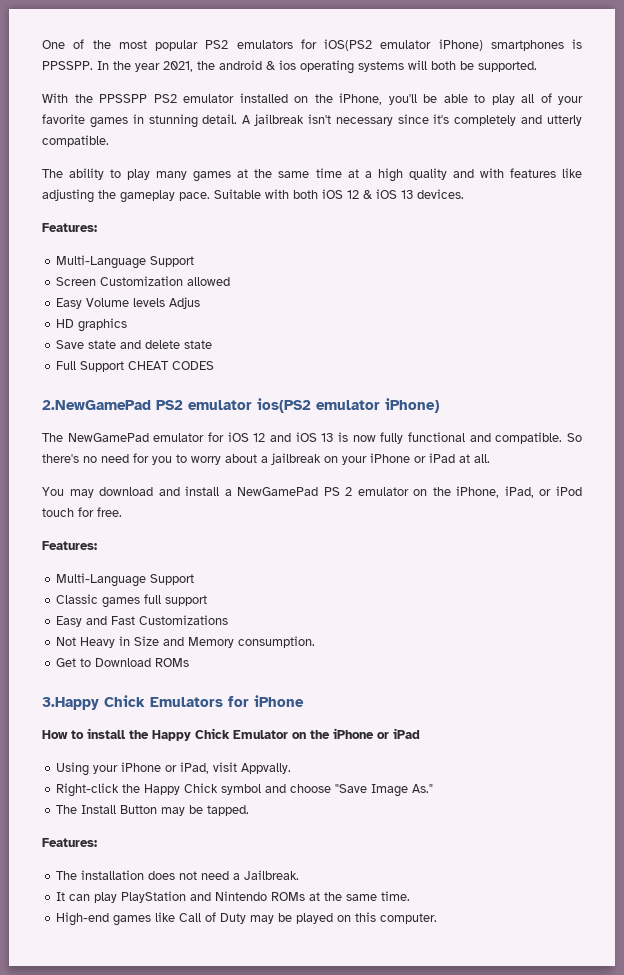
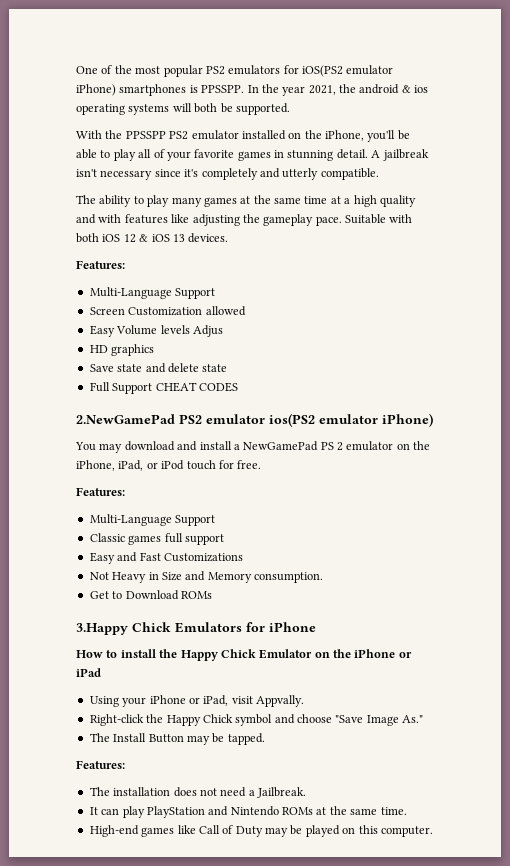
[42,432,583,444] [42,453,490,465] // The NewGamePad emulator for iOS 12 and iOS 13 is now fully functional and compatible. So there's no need for you to worry about a jailbreak on your iPhone or iPad at all. -> (433, 420) none

